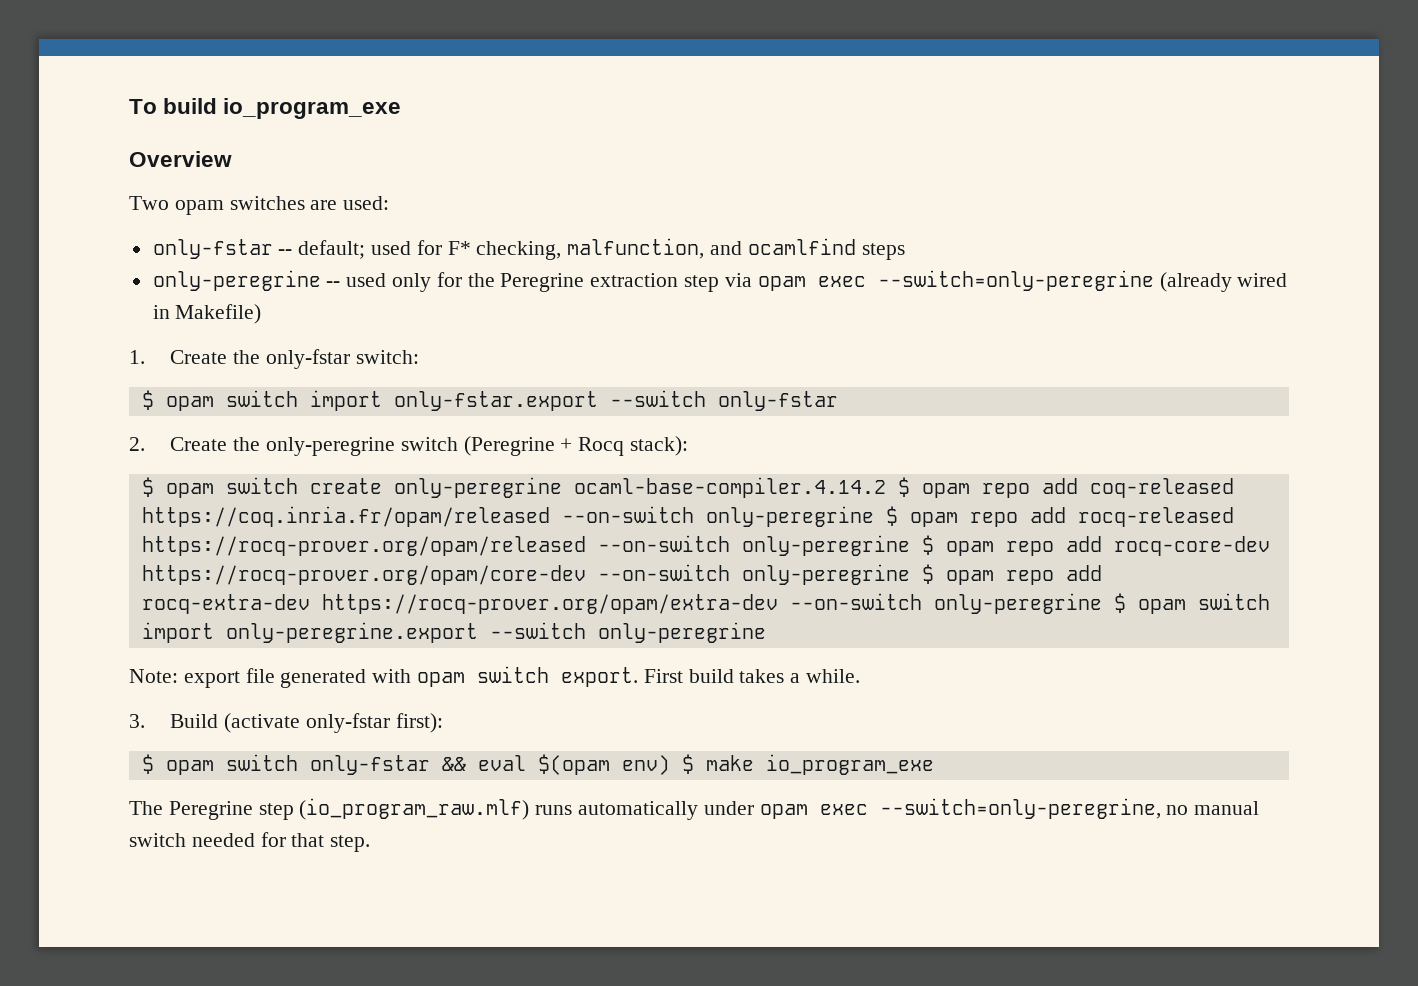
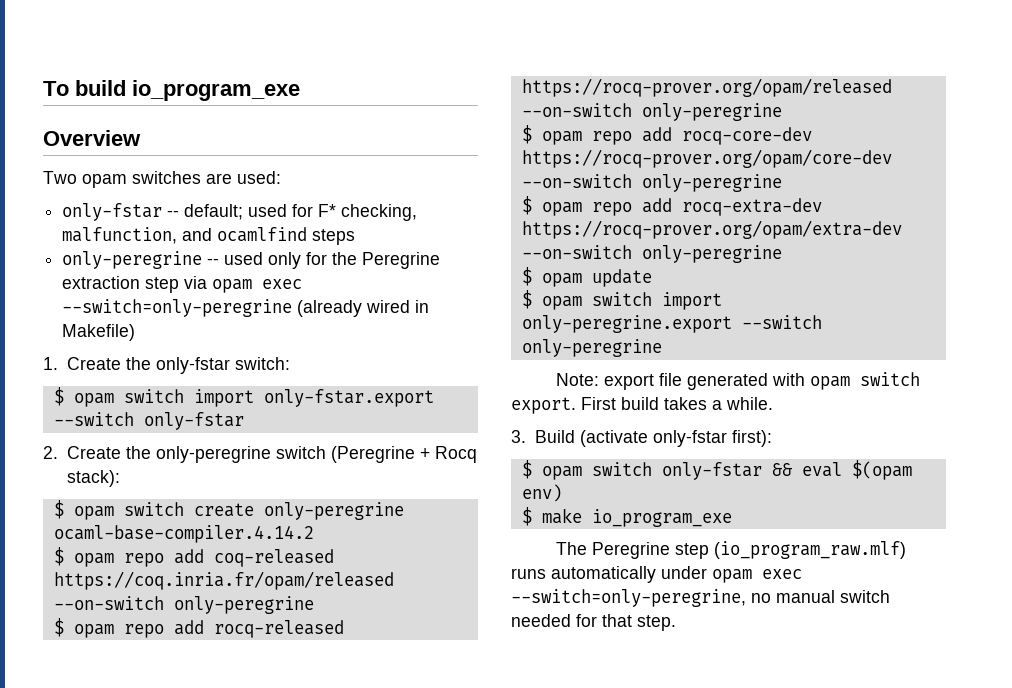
(886, 487) none -> (314, 534) //
(874, 516) none -> (314, 605) //
(910, 545) none -> (782, 112) //
(910, 574) none -> (782, 183) //
(1102, 603) none -> [521,267,652,287] // $ opam update //
(670, 765) none -> (562, 493) //

